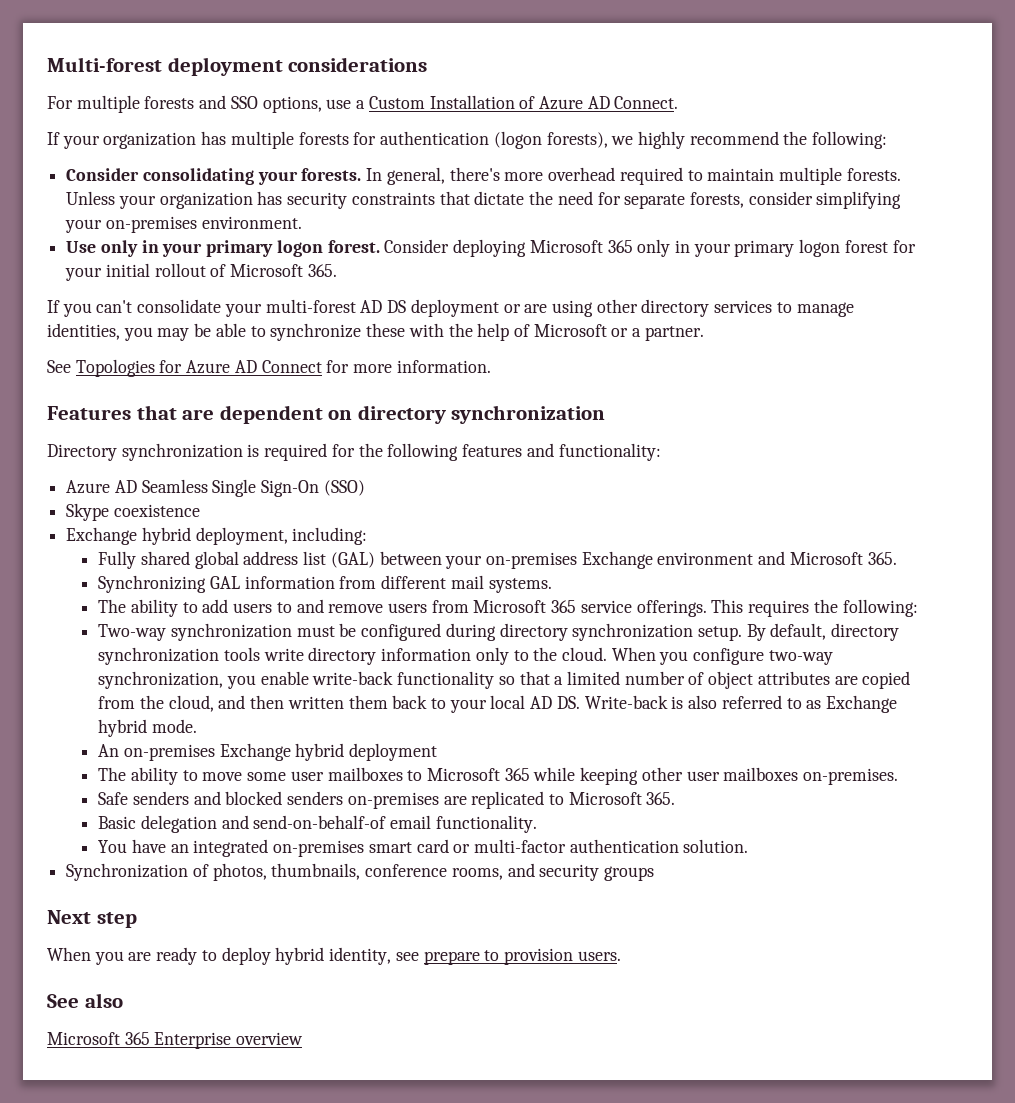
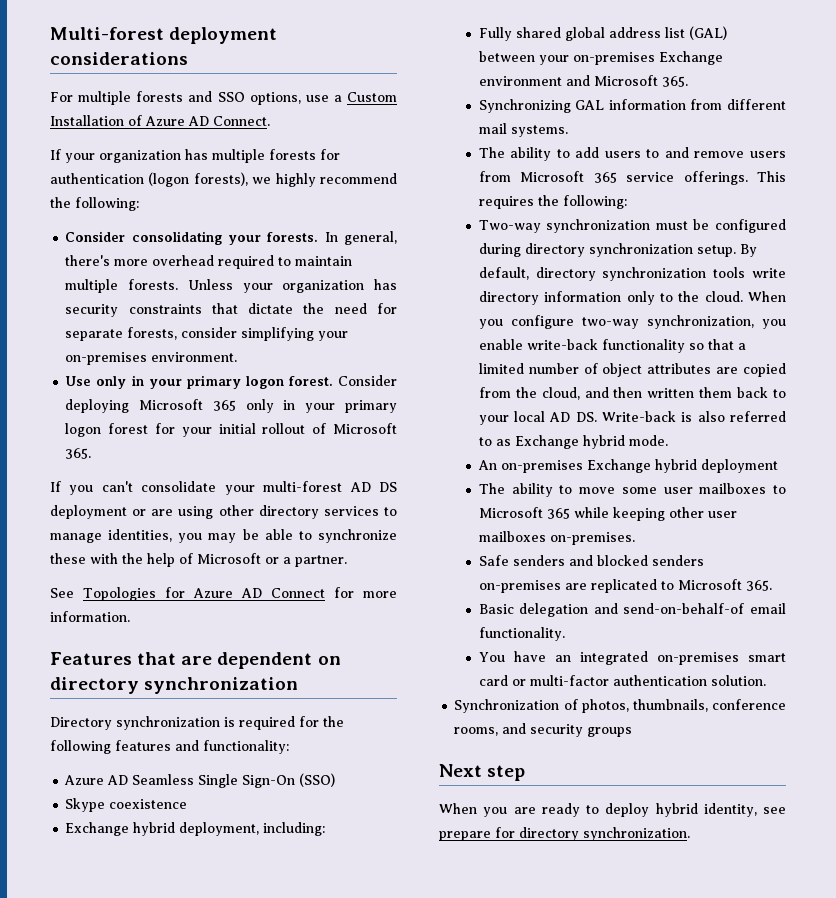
[484,948,621,965] [47,993,123,1008] [47,1032,304,1049] to provision users. // See also // Microsoft 365 Enterprise overview -> [495,827,690,841] for directory synchronization.

